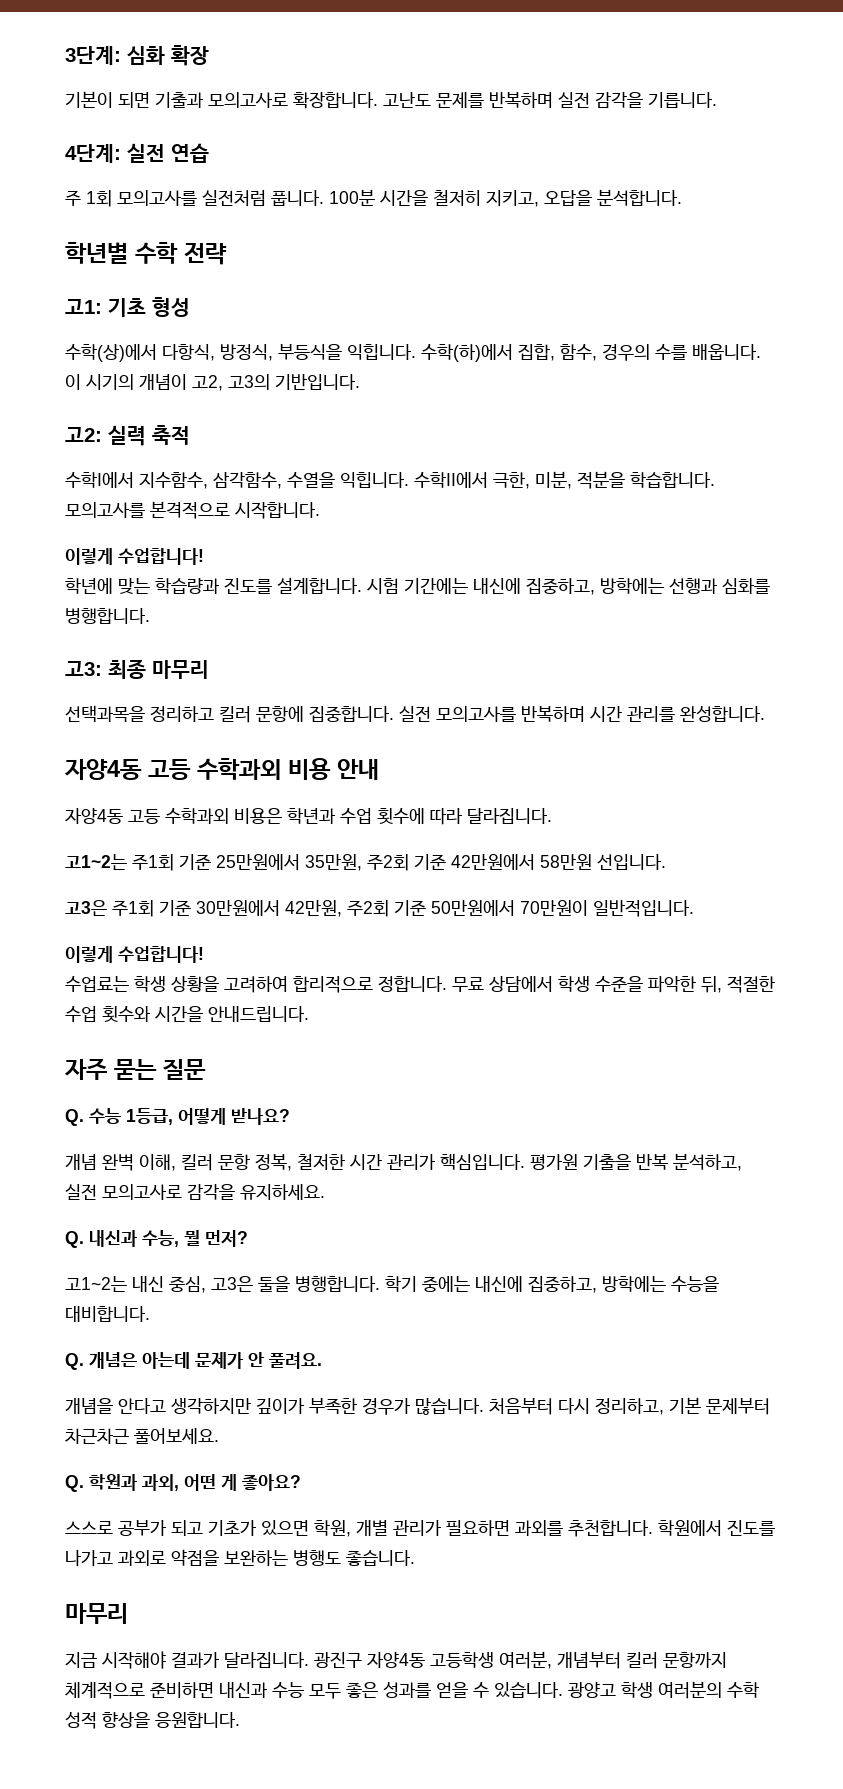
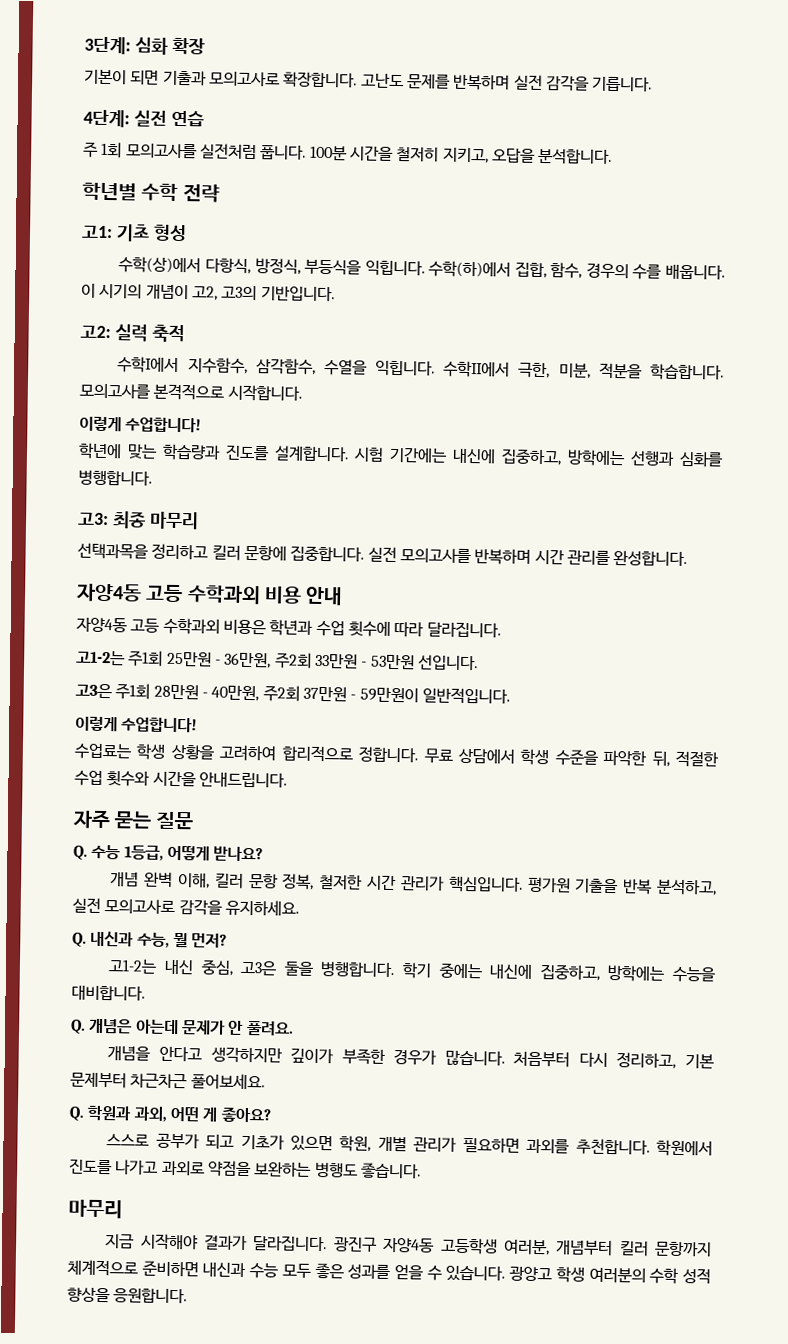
[65,854,666,871] [65,900,588,917] 고1~2는 주1회 기준 25만원에서 35만원, 주2회 기준 42만원에서 58만원 선입니다. // 고3은 주1회 기준 30만원에서 42만원, 주2회 기준 50만원에서 70만원이 -> [76,650,478,671] [75,683,419,703] 고1-2는 주1회 25만원 - 36만원, 주2회 33만원 - 53만원 선입니다. // 고3은 주1회 28만원 - 40만원, 주2회 37만원 - 59만원이
[65,1276,127,1292] 고1~2는 -> [108,959,159,974] 고1-2는

